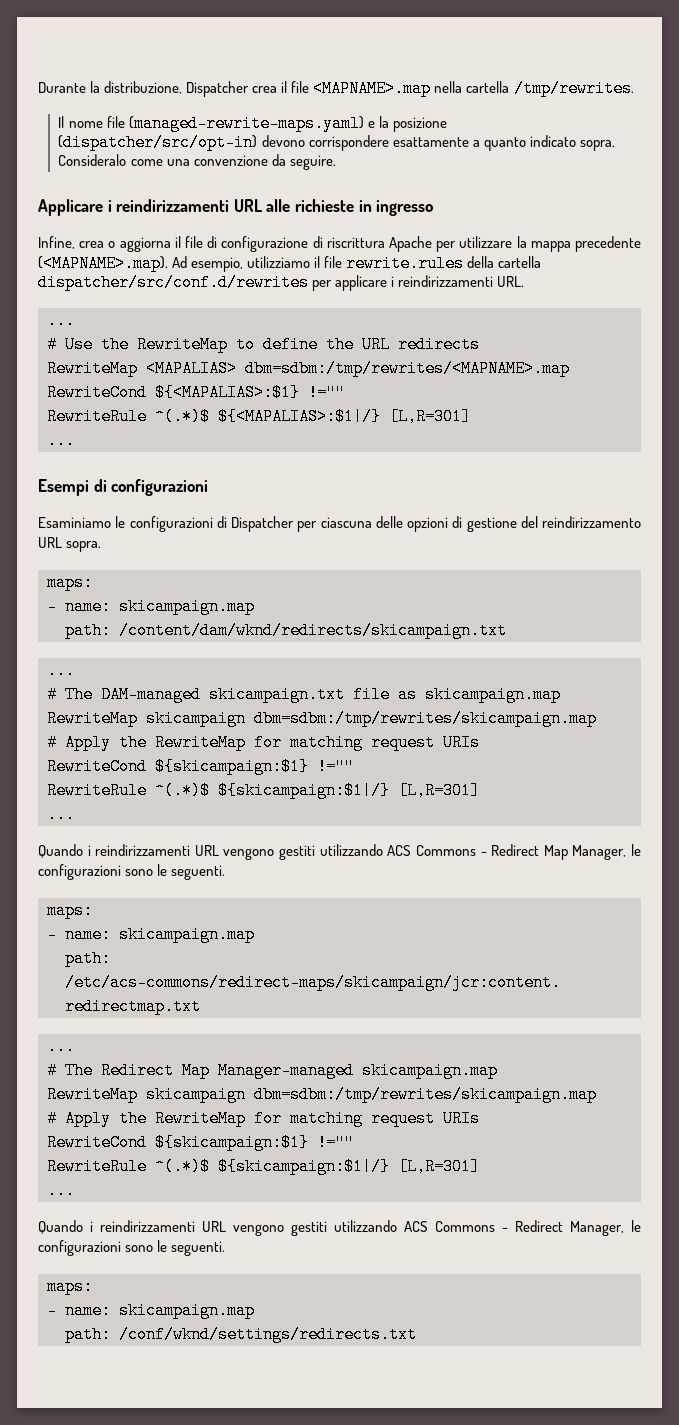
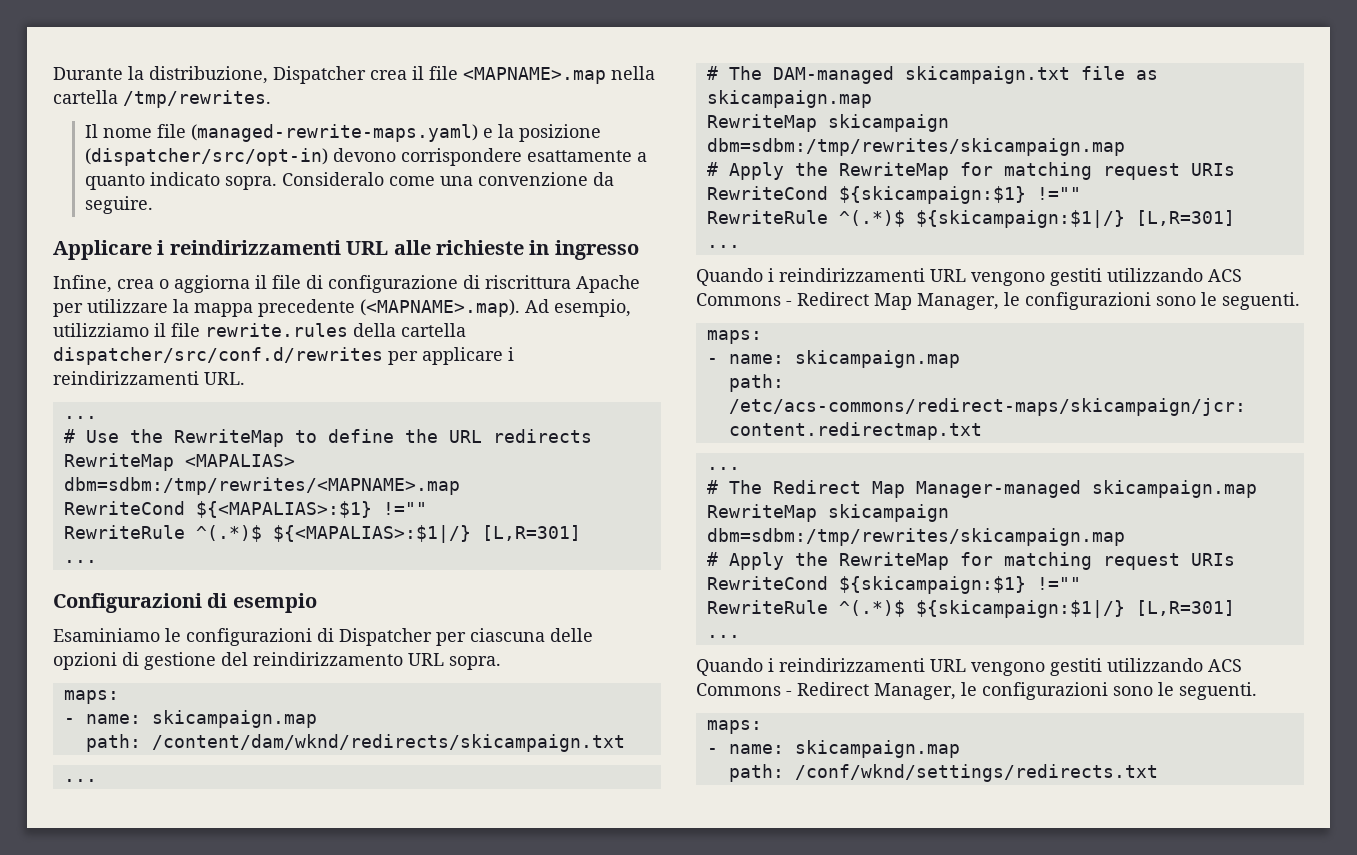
[38,479,209,496] Esempi di configurazioni -> [53,593,317,613] Configurazioni di esempio

